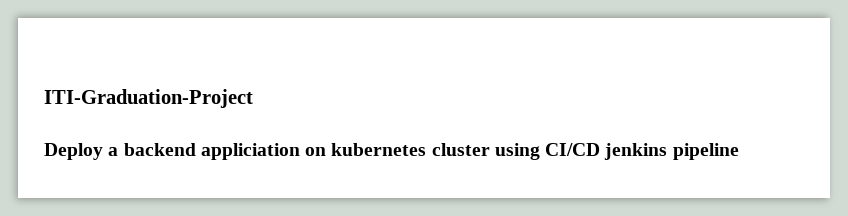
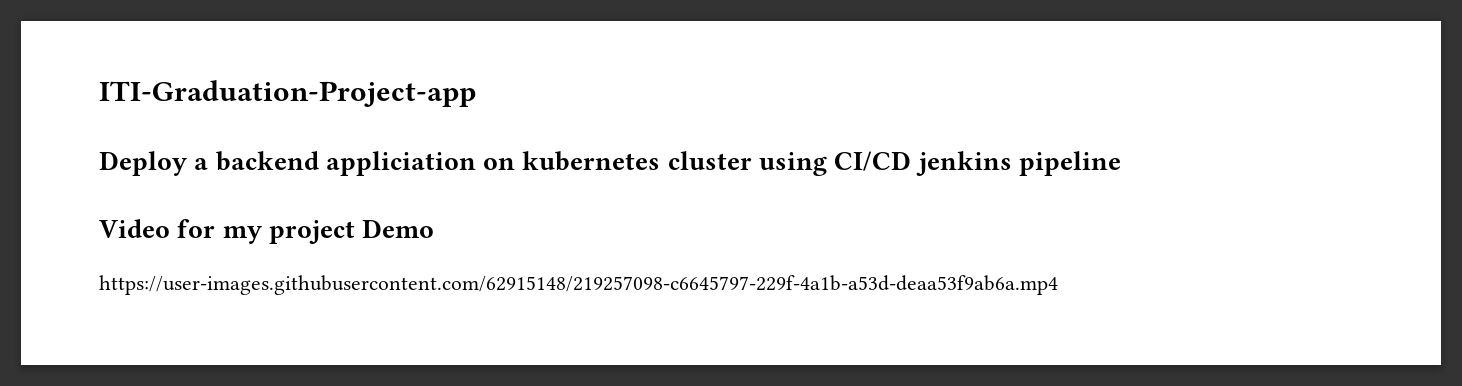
[44,89,253,108] ITI-Graduation-Project -> [99,80,476,107] ITI-Graduation-Project-app
(739, 151) none -> [99,219,435,244] [99,275,1058,295] // Video for my project Demo // https://user-images.githubusercontent.com/62915148/219257098-c6645797-229f-4a1b-a53d-deaa53f9ab6a.mp4

